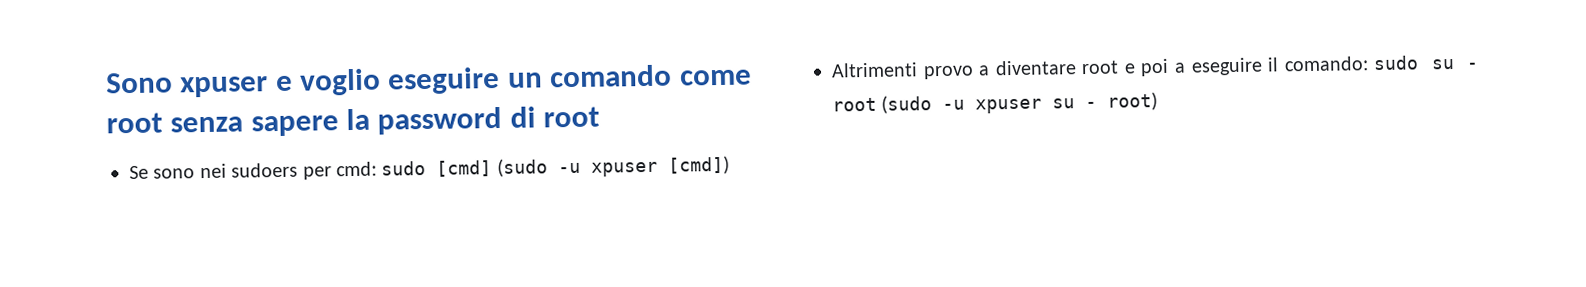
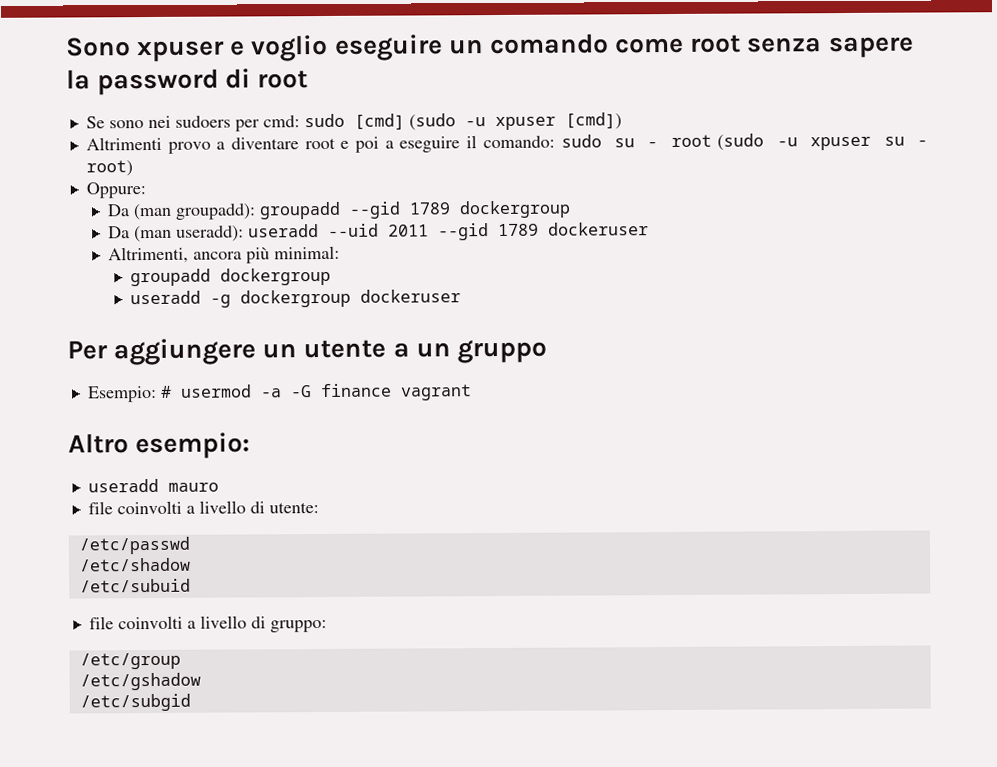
(1159, 101) none -> [85,182,146,199] [107,200,572,221] [108,222,650,243] [108,245,341,264] [130,267,332,287] [130,289,462,308] [67,338,547,366] [87,383,472,403] [68,432,251,460] [87,478,219,493] [87,500,319,515] [78,536,190,555] [79,557,191,572] [79,578,191,593] [88,615,327,633] [79,652,181,670] [79,672,201,691] [79,693,191,712] // Oppure: // Da (man groupadd): groupadd --gid 1789 dockergroup // Da (man useradd): useradd --uid 2011 --gid 1789 dockeruser // Altrimenti, ancora più minimal: // groupadd dockergroup // useradd -g dockergroup dockeruser // Per aggiungere un utente a un gruppo // Esempio: # usermod -a -G finance vagrant // Altro esempio: // useradd mauro // file coinvolti a livello di utente: // /etc/passwd // /etc/shadow // /etc/subuid // file coinvolti a livello di gruppo: // /etc/group // /etc/gshadow // /etc/subgid

